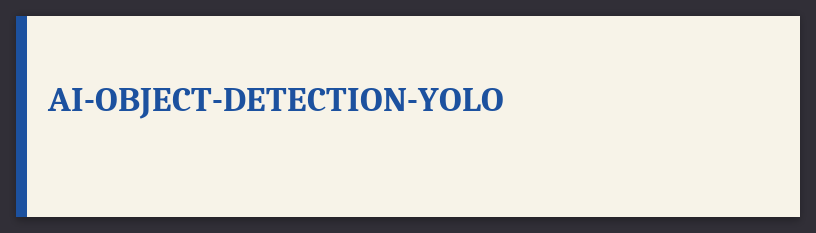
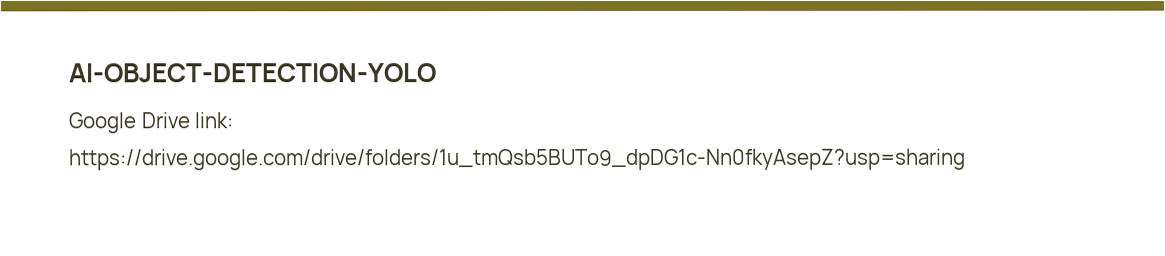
(504, 103) none -> [68,112,235,134] [69,148,966,171] // Google Drive link: // https://drive.google.com/drive/folders/1u_tmQsb5BUTo9_dpDG1c-Nn0fkyAsepZ?usp=sharing

